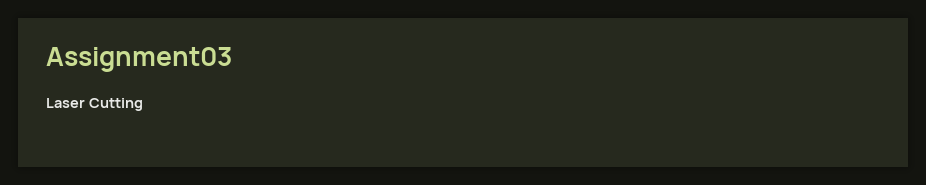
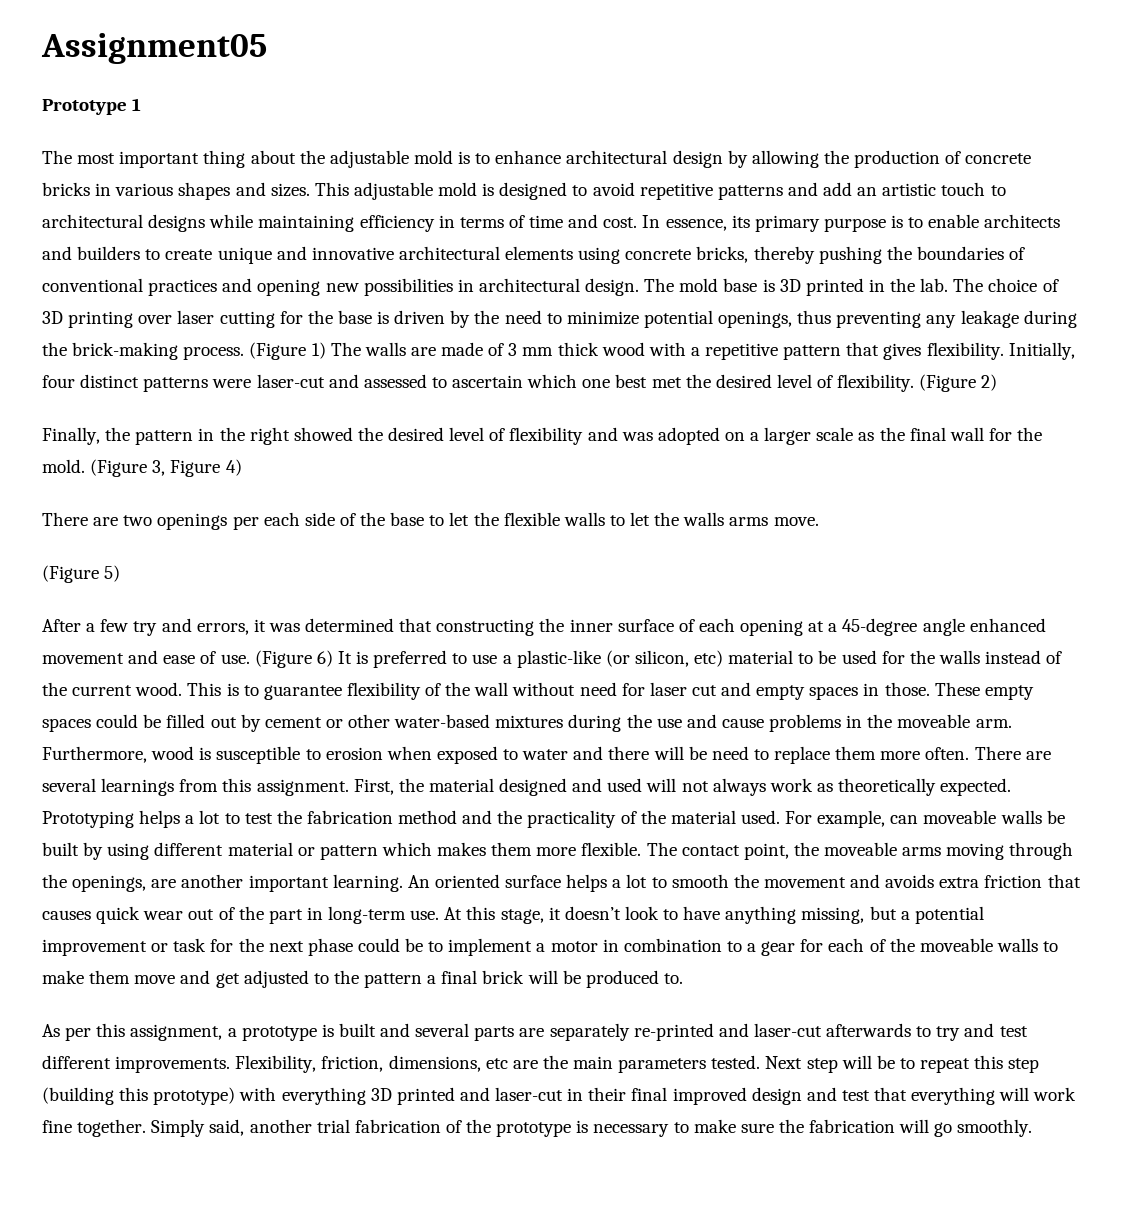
[46,47,232,72] [46,98,143,111] Assignment03 // Laser Cutting -> [41,33,267,64] [42,98,142,115] [42,150,1032,168] [42,182,1006,200] [42,214,1061,232] [42,246,1026,264] [42,278,1059,296] [42,310,1077,328] [42,342,1075,360] [42,374,998,392] [42,427,1043,445] [42,459,242,477] [42,512,819,530] [42,565,121,583] [42,618,1046,636] [42,650,1063,668] [42,682,1034,700] [42,714,1012,732] [42,746,1051,764] [42,778,1012,796] [42,810,1065,828] [42,842,1074,860] [42,874,1081,892] [42,906,984,924] [42,938,1059,956] [42,970,683,988] [42,1023,1028,1041] [42,1055,1040,1073] [42,1087,1077,1105] [42,1119,1033,1137] Assignment05 // Prototype 1 // The most important thing about the adjustable mold is to enhance architectural design by allowing the production of concrete bricks in various shapes and sizes. This adjustable mold is designed to avoid repetitive patterns and add an artistic touch to architectural designs while maintaining efficiency in terms of time and cost. In essence, its primary purpose is to enable architects and builders to create unique and innovative architectural elements using concrete bricks, thereby pushing the boundaries of conventional practices and opening new possibilities in architectural design. The mold base is 3D printed in the lab. The choice of 3D printing over laser cutting for the base is driven by the need to minimize potential openings, thus preventing any leakage during the brick-making process. (Figure 1) The walls are made of 3 mm thick wood with a repetitive pattern that gives flexibility. Initially, four distinct patterns were laser-cut and assessed to ascertain which one best met the desired level of flexibility. (Figure 2) // Finally, the pattern in the right showed the desired level of flexibility and was adopted on a larger scale as the final wall for the mold. (Figure 3, Figure 4) // There are two openings per each side of the base to let the flexible walls to let the walls arms move. // (Figure 5) // After a few try and errors, it was determined that constructing the inner surface of each opening at a 45-degree angle enhanced movement and ease of use. (Figure 6) It is preferred to use a plastic-like (or silicon, etc) material to be used for the walls instead of the current wood. This is to guarantee flexibility of the wall without need for laser cut and empty spaces in those. These empty spaces could be filled out by cement or other water-based mixtures during the use and cause problems in the moveable arm. Furthermore, wood is susceptible to erosion when exposed to water and there will be need to replace them more often. There are several learnings from this assignment. First, the material designed and used will not always work as theoretically expected. Prototyping helps a lot to test the fabrication method and the practicality of the material used. For example, can moveable walls be built by using different material or pattern which makes them more flexible. The contact point, the moveable arms moving through the openings, are another important learning. An oriented surface helps a lot to smooth the movement and avoids extra friction that causes quick wear out of the part in long-term use. At this stage, it doesn’t look to have anything missing, but a potential improvement or task for the next phase could be to implement a motor in combination to a gear for each of the moveable walls to make them move and get adjusted to the pattern a final brick will be produced to. // As per this assignment, a prototype is built and several parts are separately re-printed and laser-cut afterwards to try and test different improvements. Flexibility, friction, dimensions, etc are the main parameters tested. Next step will be to repeat this step (building this prototype) with everything 3D printed and laser-cut in their final improved design and test that everything will work fine together. Simply said, another trial fabrication of the prototype is necessary to make sure the fabrication will go smoothly.

